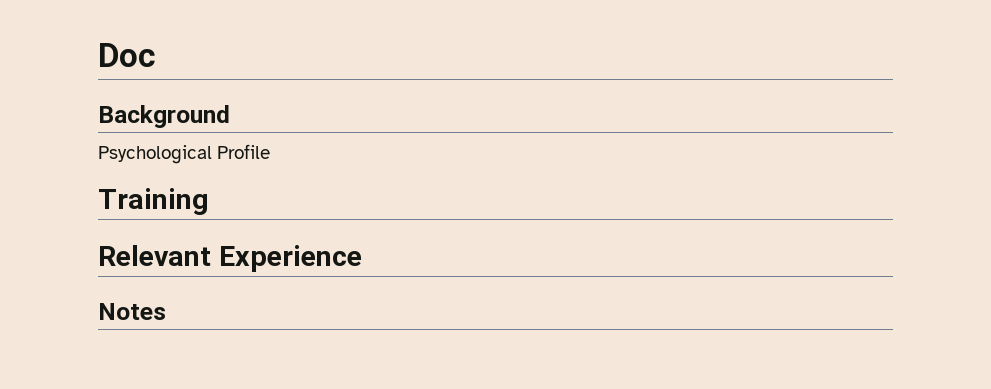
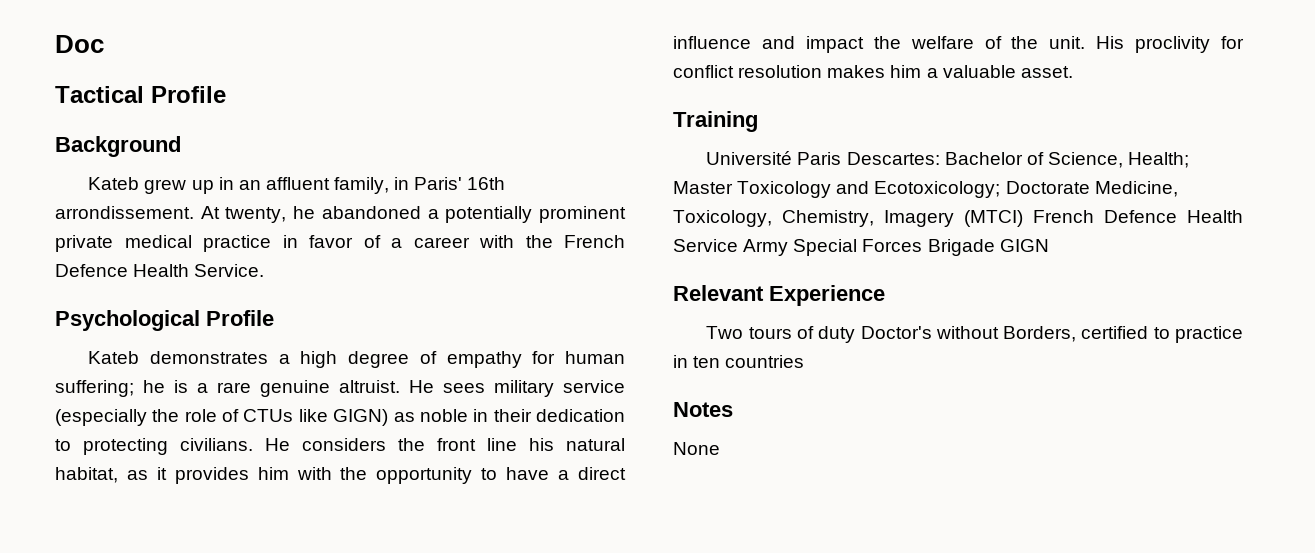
(156, 55) none -> [55,86,226,103] // Tactical Profile
[98,144,271,164] [98,188,209,215] [98,245,362,272] Psychological Profile // Training // Relevant Experience -> [88,177,506,194] [55,206,626,223] [55,235,625,252] [55,264,265,277] [55,310,274,331] [88,351,626,368] [55,380,625,397] [55,409,625,426] [55,438,625,455] [55,467,626,484] [673,36,1244,53] [673,65,1073,78] [673,111,758,132] [706,151,1190,168] [673,181,1178,198] [673,210,1243,227] [673,239,1049,256] [673,285,885,306] [706,326,1244,343] [673,355,805,368] Kateb grew up in an affluent family, in Paris' 16th arrondissement. At twenty, he abandoned a potentially prominent private medical practice in favor of a career with the French Defence Health Service. // Psychological Profile // Kateb demonstrates a high degree of empathy for human suffering; he is a rare genuine altruist. He sees military service (especially the role of CTUs like GIGN) as noble in their dedication to protecting civilians. He considers the front line his natural habitat, as it provides him with the opportunity to have a direct influence and impact the welfare of the unit. His proclivity for conflict resolution makes him a valuable asset. // Training // Université Paris Descartes: Bachelor of Science, Health; Master Toxicology and Ecotoxicology; Doctorate Medicine, Toxicology, Chemistry, Imagery (MTCI) French Defence Health Service Army Special Forces Brigade GIGN // Relevant Experience // Two tours of duty Doctor's without Borders, certified to practice in ten countries
(166, 311) none -> [673,442,720,455] // None

